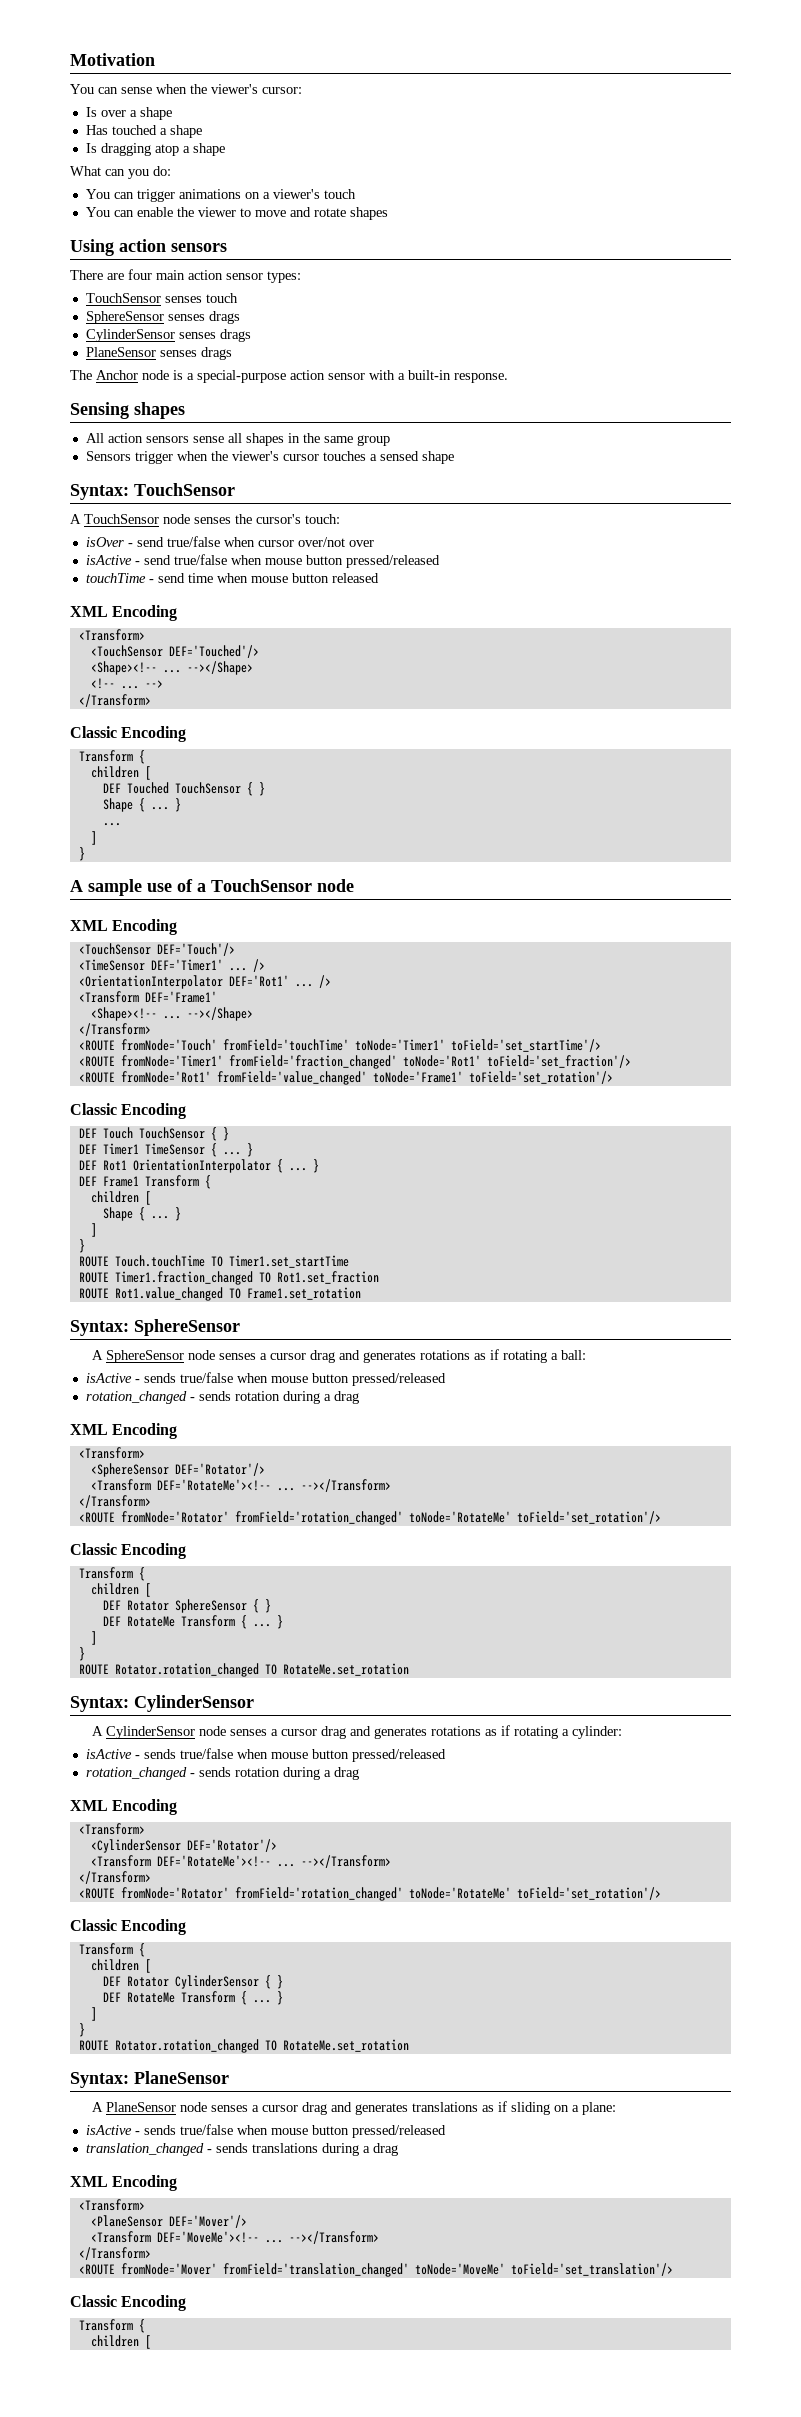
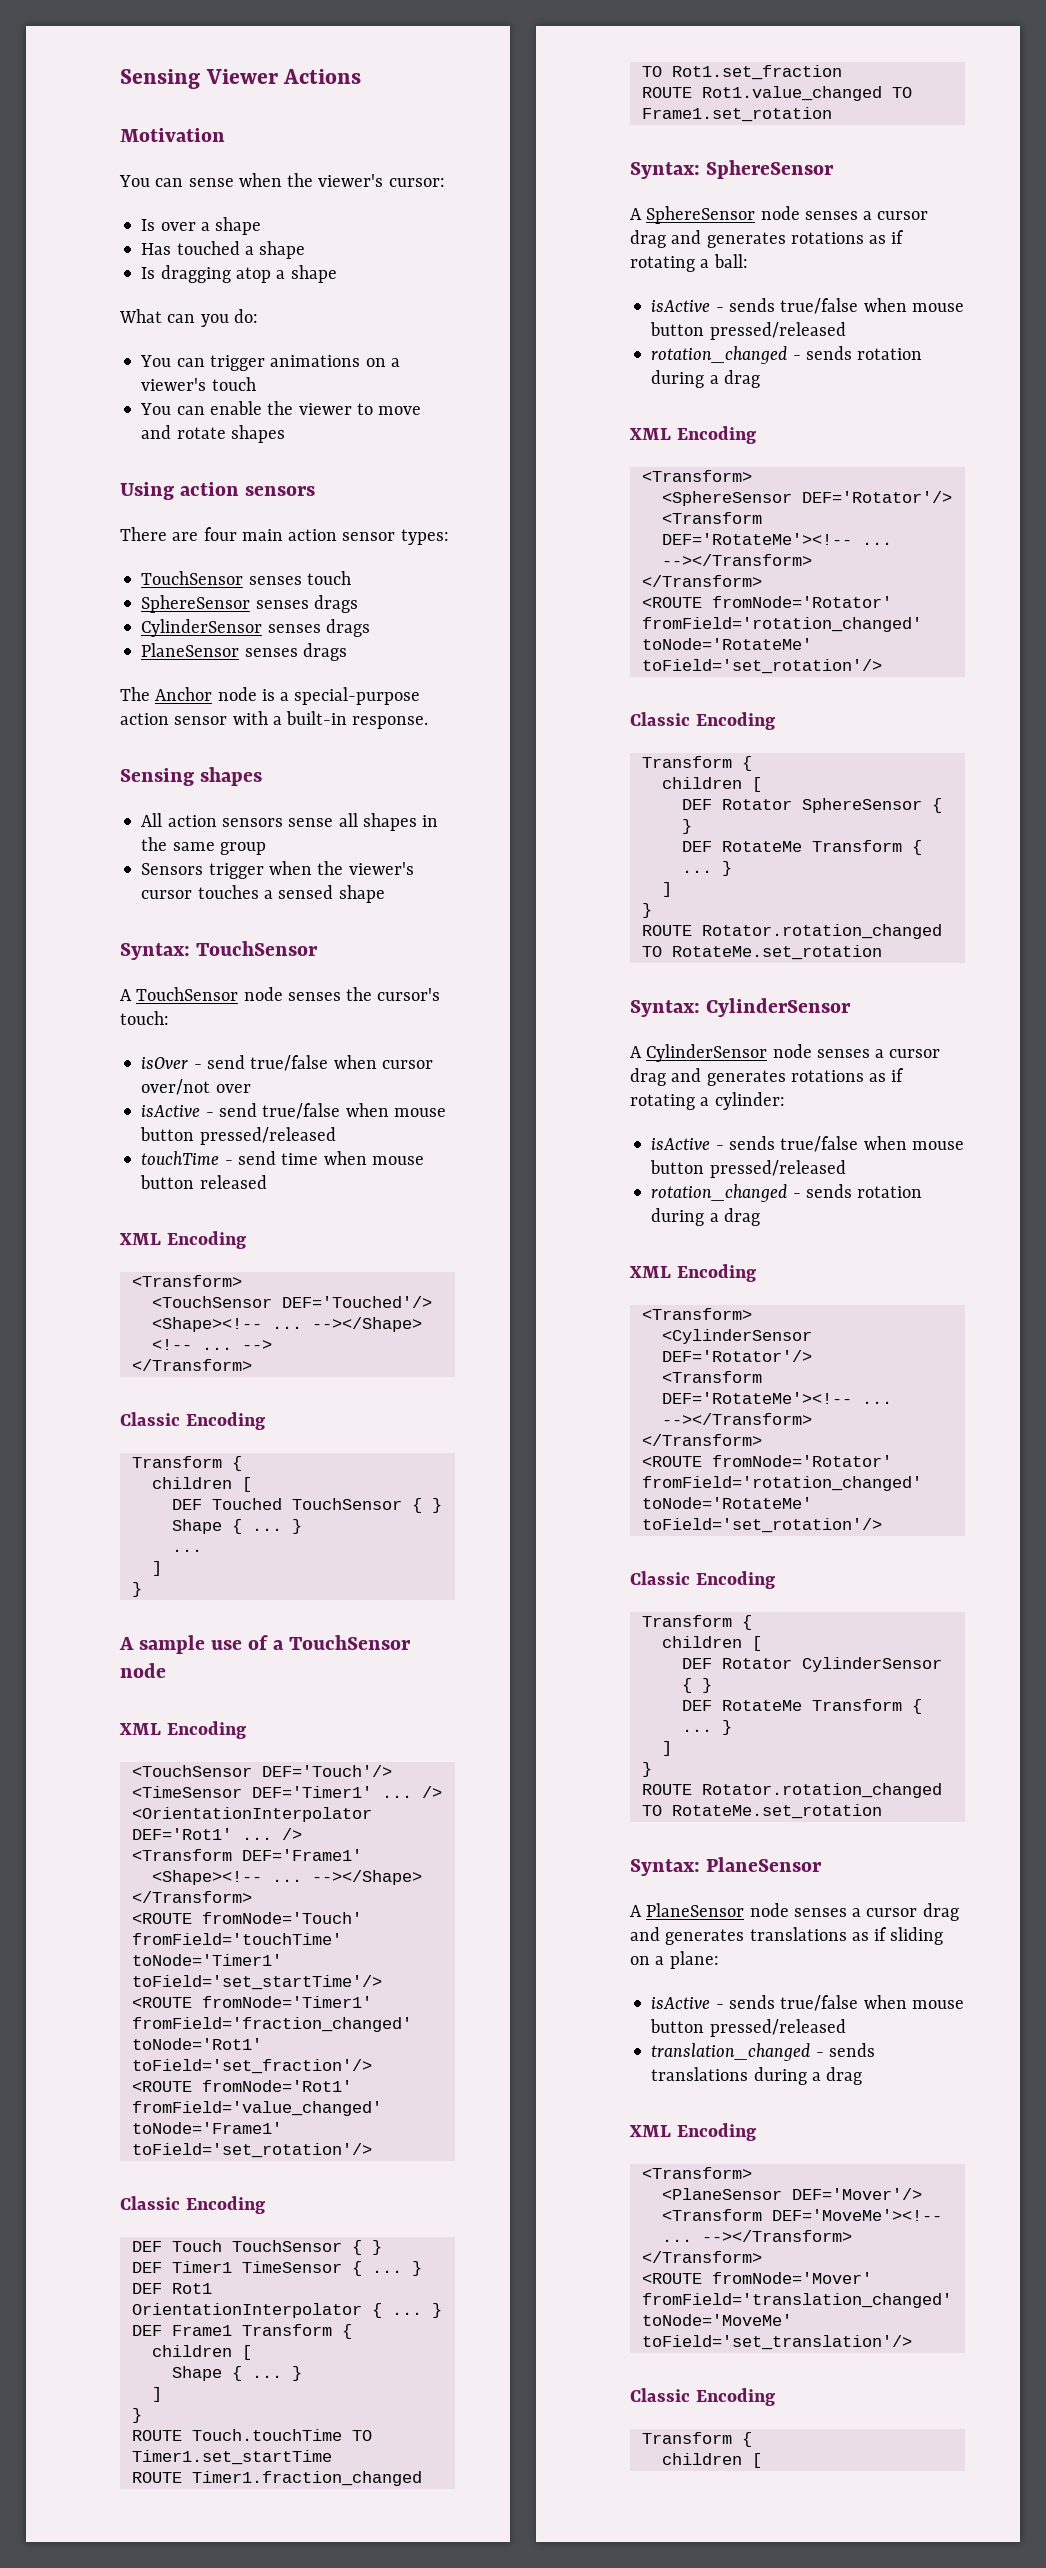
(70, 59) none -> [120,69,362,89] Sensing Viewer Actions //

